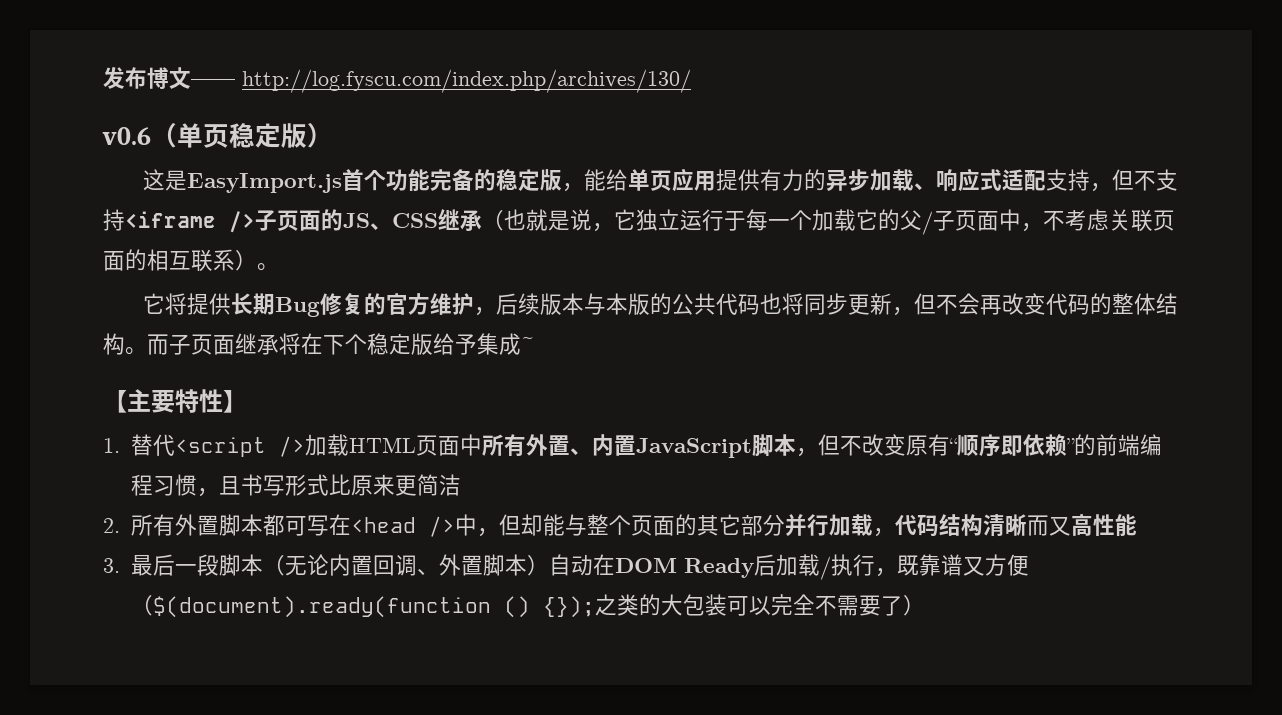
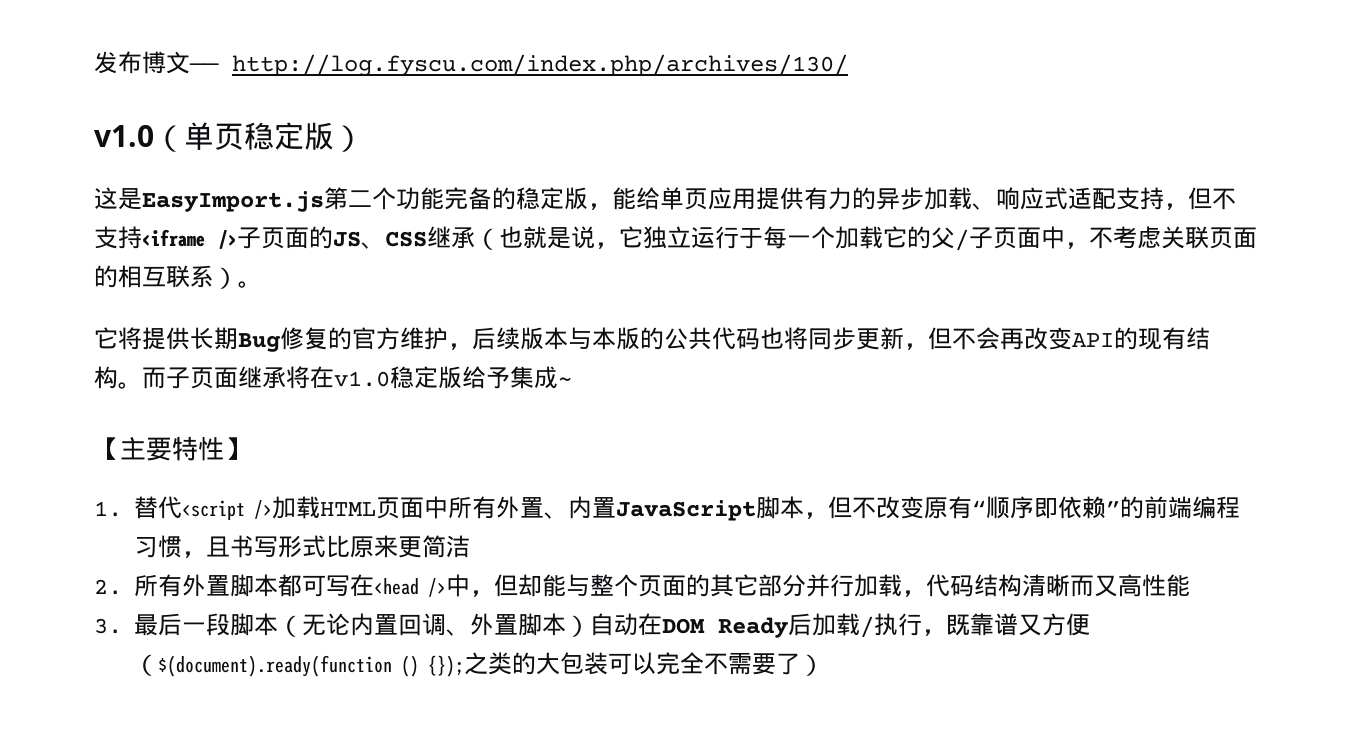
[102,127,151,145] v0.6 -> [94,125,154,147] v1.0
[341,169,364,191] 首 -> [324,187,372,210] 第二
[1045,293,1156,315] 代码的整体 -> [1072,327,1186,350] API的现有
[323,334,367,355] 下个 -> [334,371,390,387] v1.0

